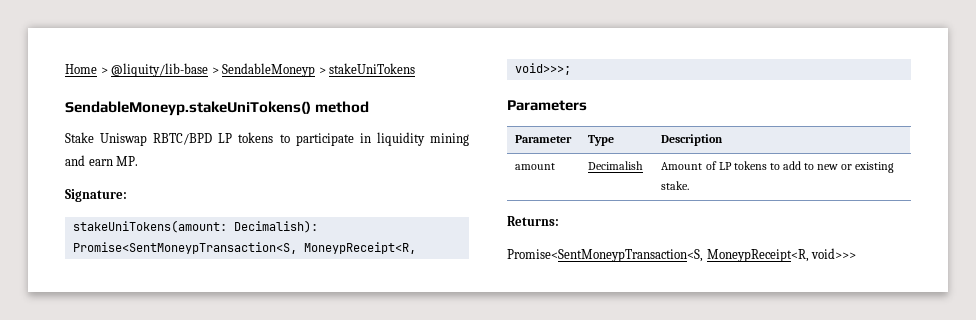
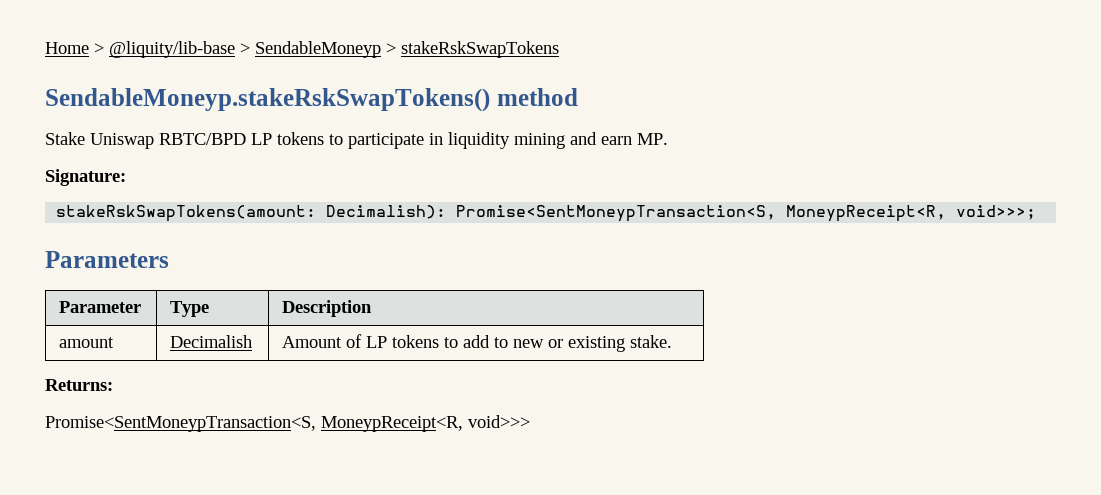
[329,63,416,74] [65,101,311,116] stakeUniTokens // SendableMoneyp.stakeUniTokens() -> [401,41,559,58] [45,88,490,112] stakeRskSwapTokens // SendableMoneyp.stakeRskSwapTokens()
[72,220,227,233] stakeUniTokens(amount: -> [56,205,317,222] stakeRskSwapTokens(amount:

